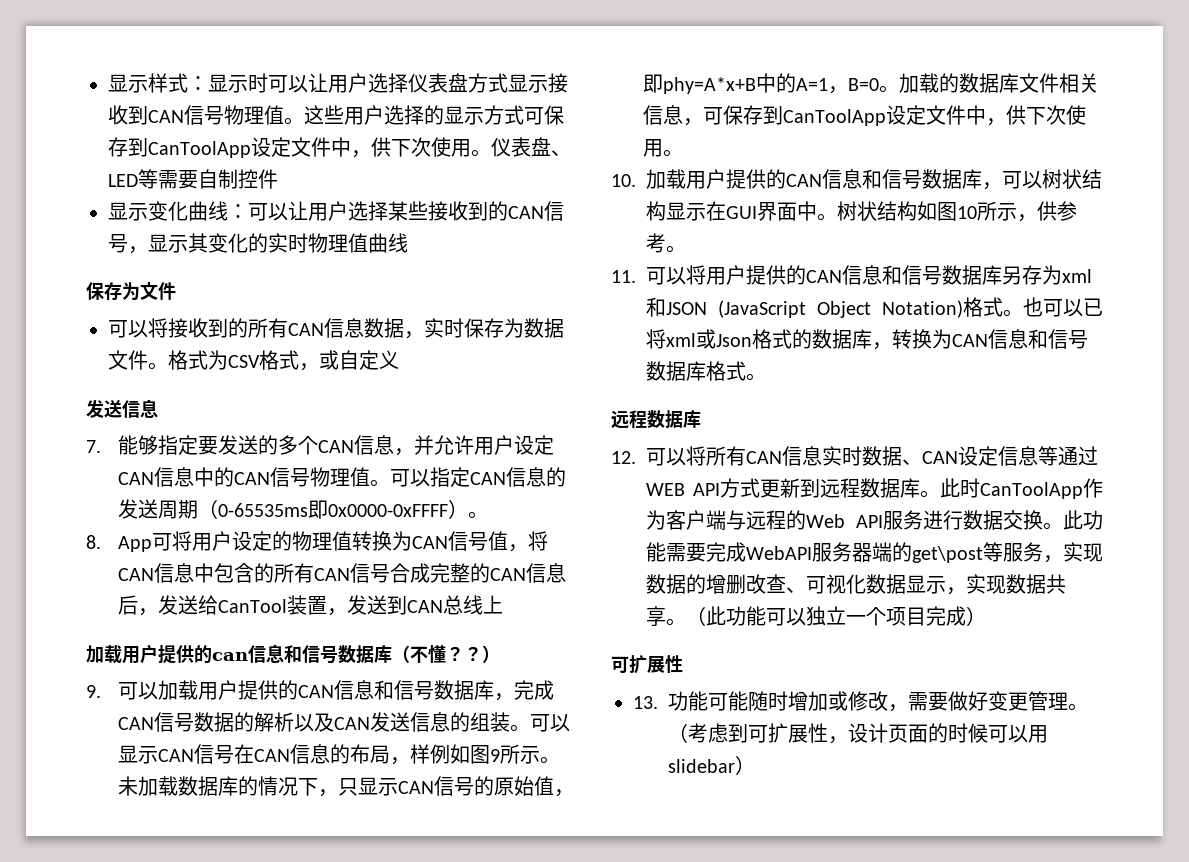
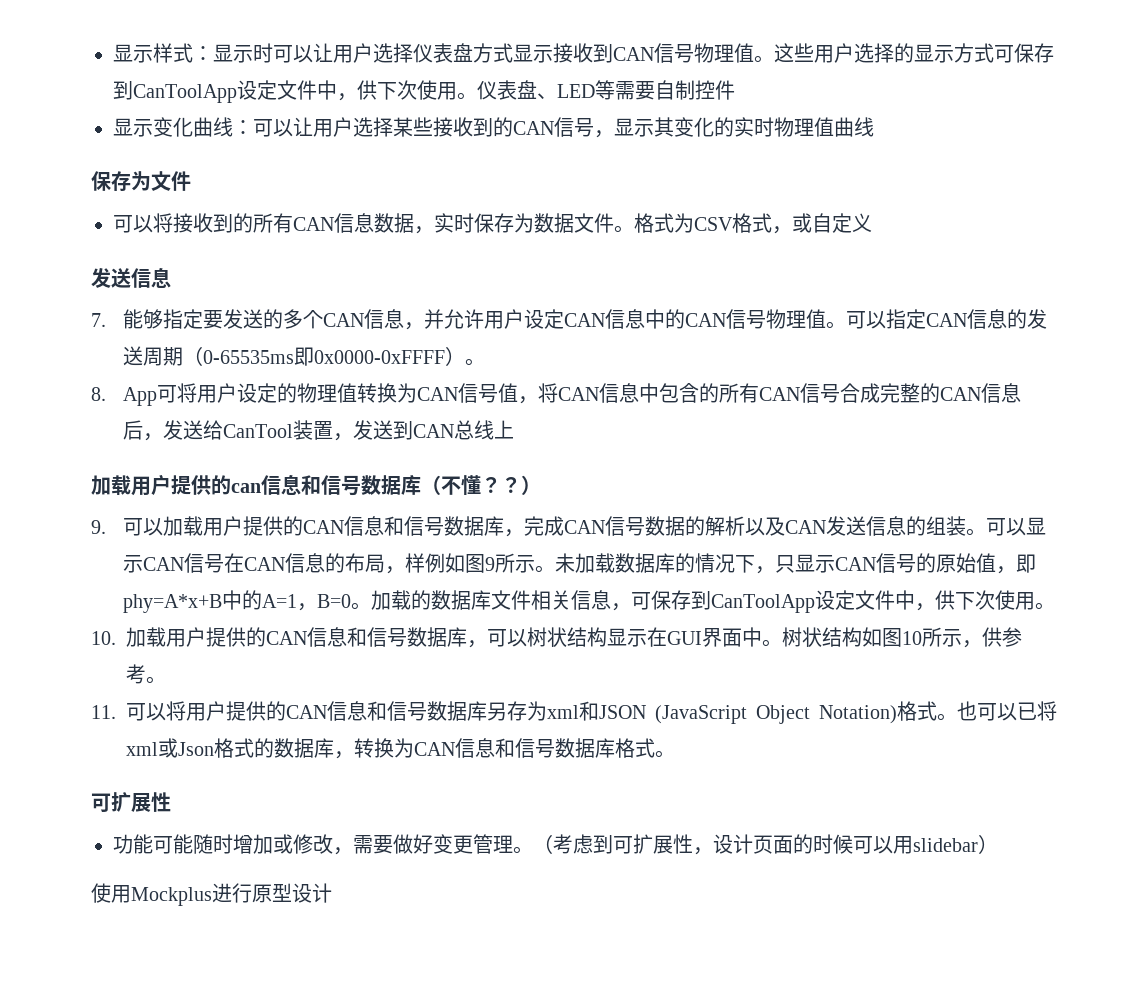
[611,410,701,429] [611,446,1098,466] [646,478,1103,499] [646,510,1103,530] [646,542,1103,563] [646,574,1066,595] [646,606,986,627] // 远程数据库 // 12.可以将所有CAN信息实时数据、CAN设定信息等通过WEB API方式更新到远程数据库。此时CanToolApp作为客户端与远程的Web API服务进行数据交换。此功能需要完成WebAPI服务器端的get\post等服务，实现数据的增删改查、可视化数据显示，实现数据共享。（此功能可以独立一个项目完成） -> (675, 754) none
[633,696,658,709] 13. -> (171, 802) none
(755, 765) none -> [91,883,332,906] // 使用Mockplus进行原型设计

